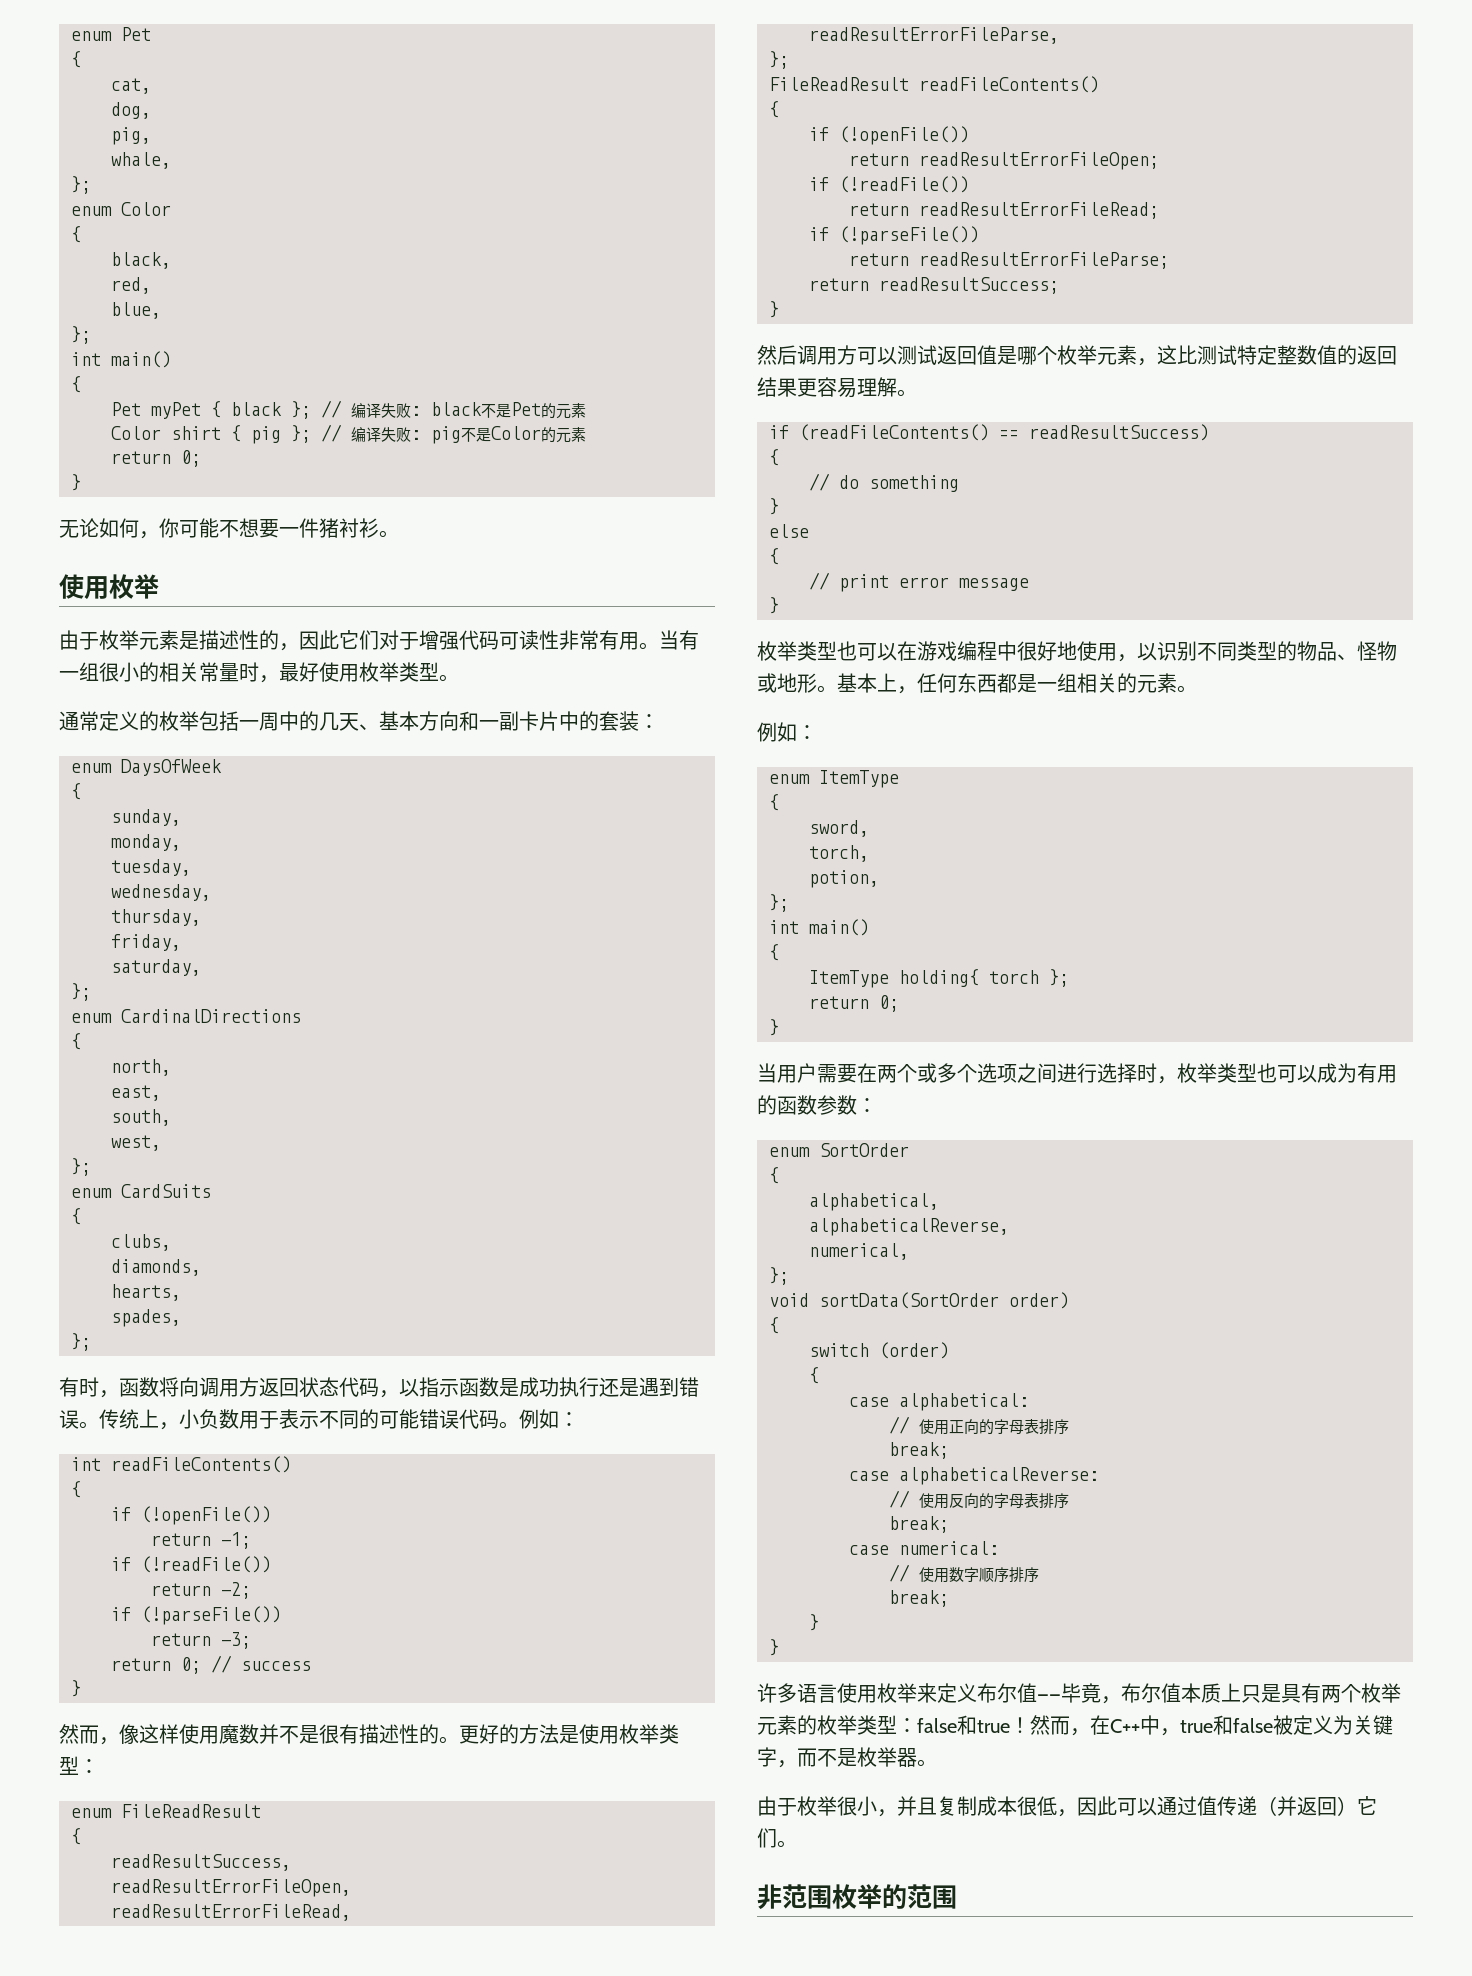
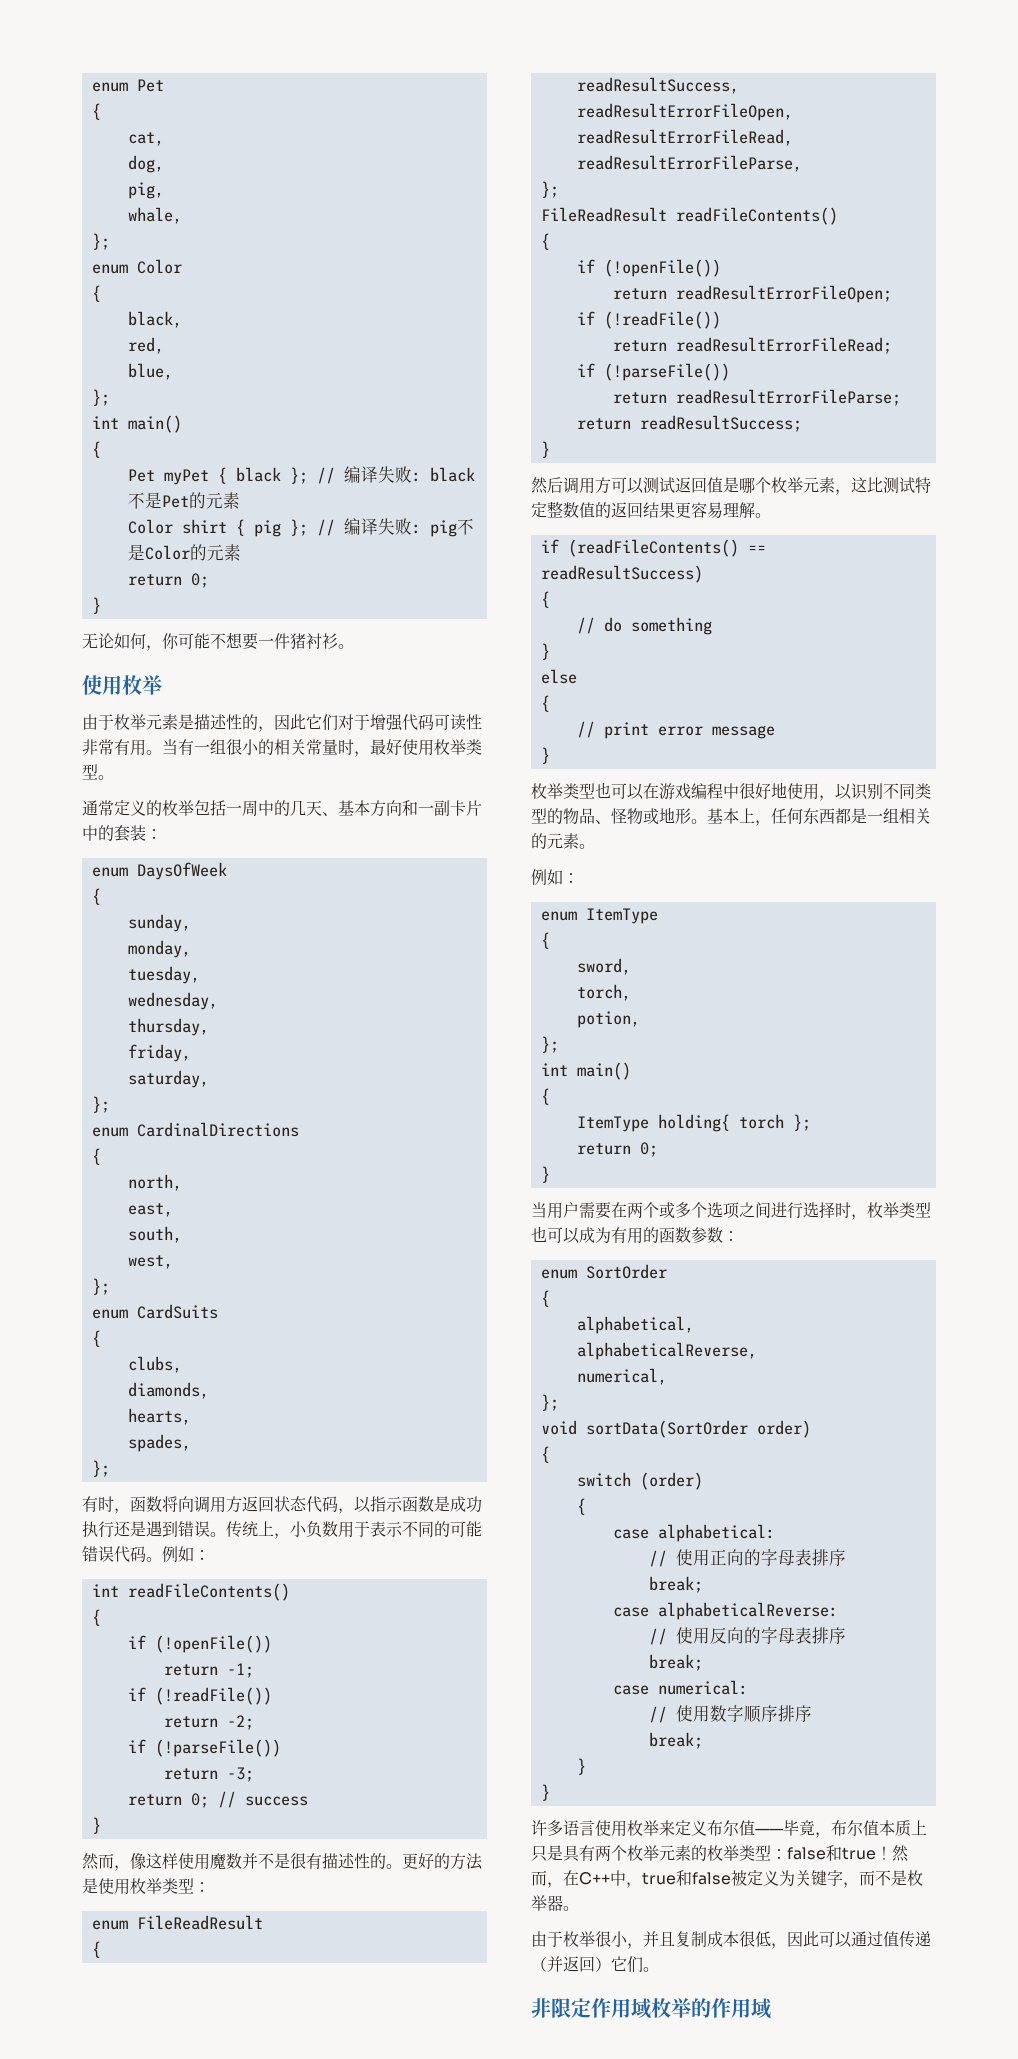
[782,1884,957,1909] 范围枚举的范围 -> [551,1998,771,2019] 限定作用域枚举的作用域

